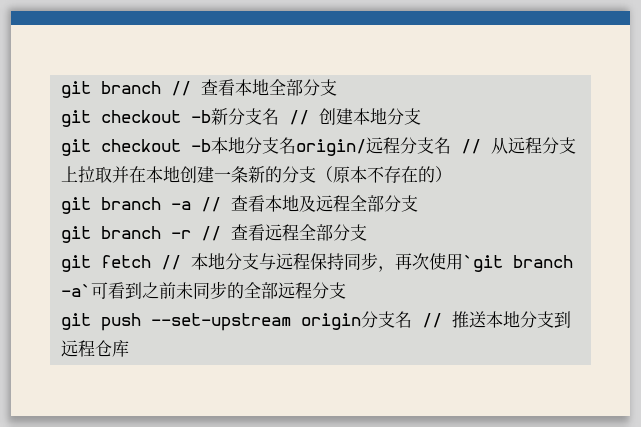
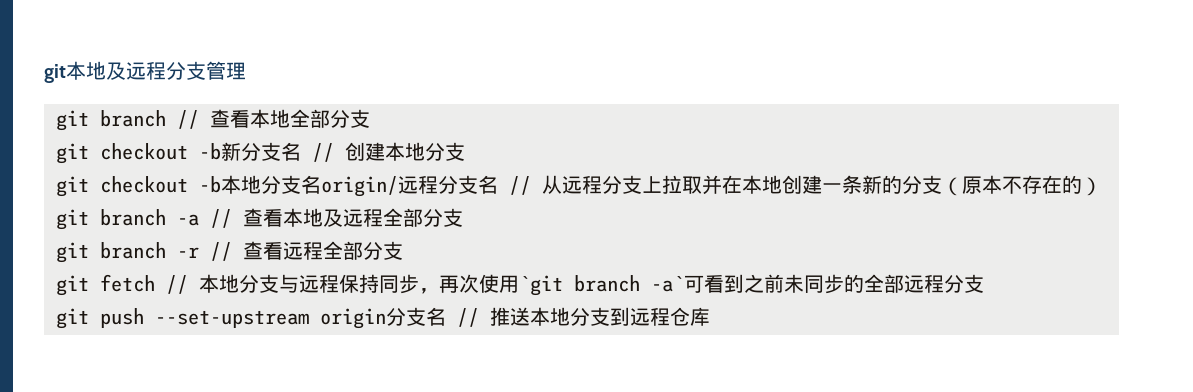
[60,81,91,98] git -> [44,61,246,83] [56,110,89,131] git本地及远程分支管理 // git

